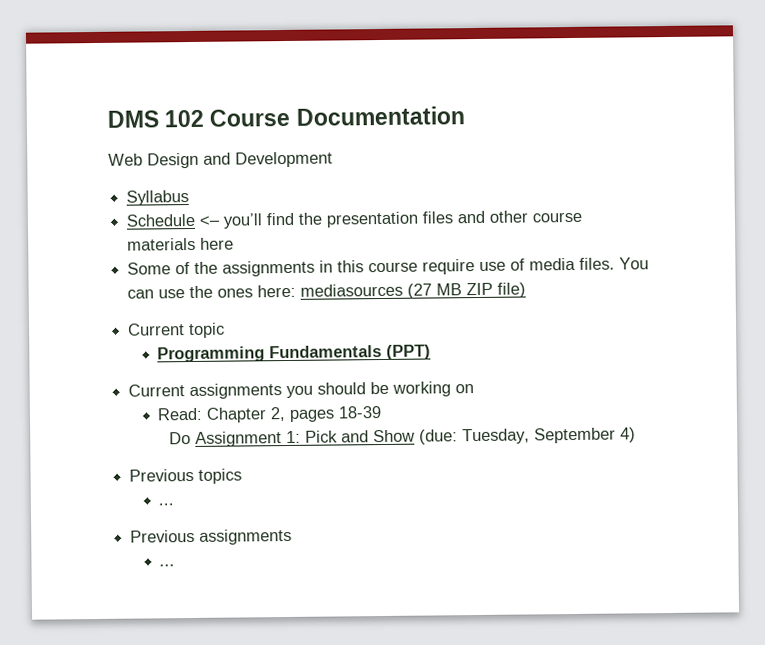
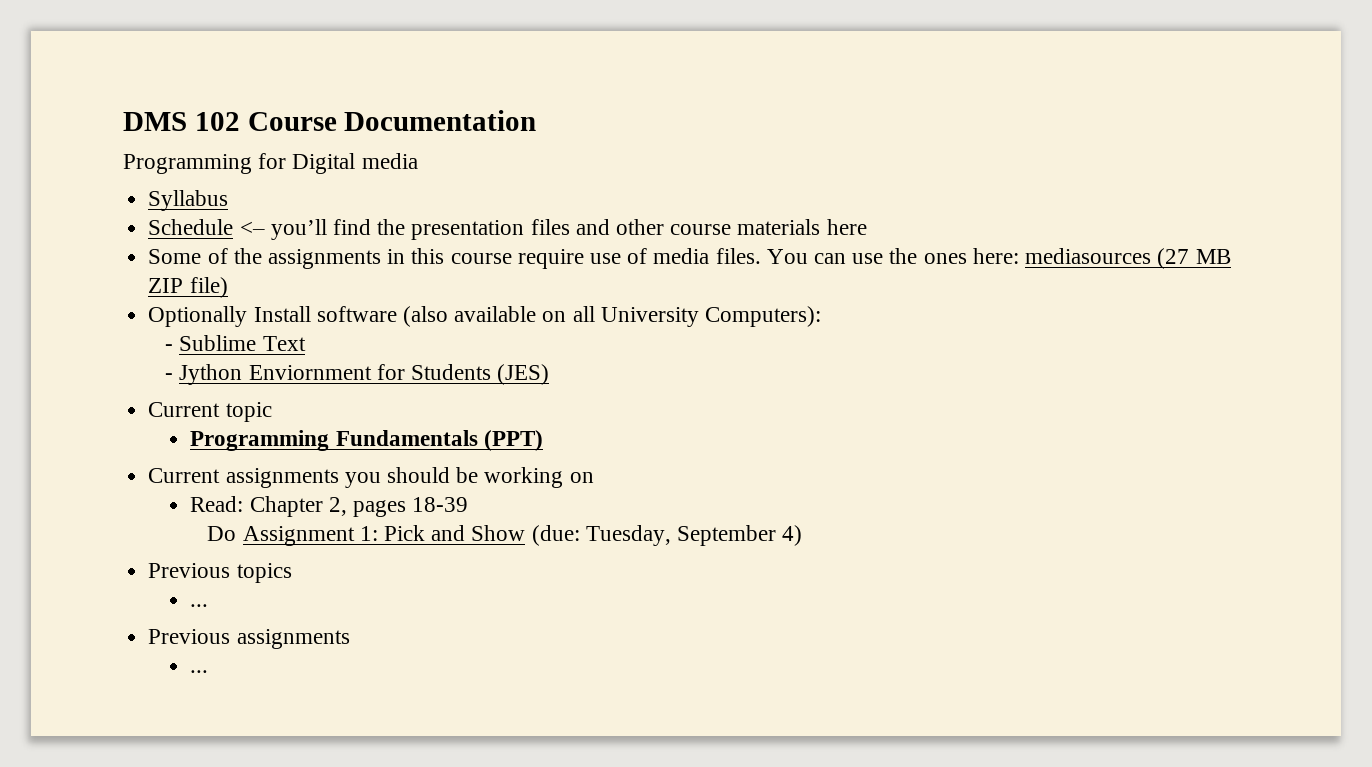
[108,151,333,169] Web Design and Development -> [123,153,418,174] Programming for Digital media
(527, 290) none -> [148,306,821,327] [165,335,306,351] [165,364,550,385] // Optionally Install software (also available on all University Computers): // - Sublime Text // - Jython Enviornment for Students (JES)

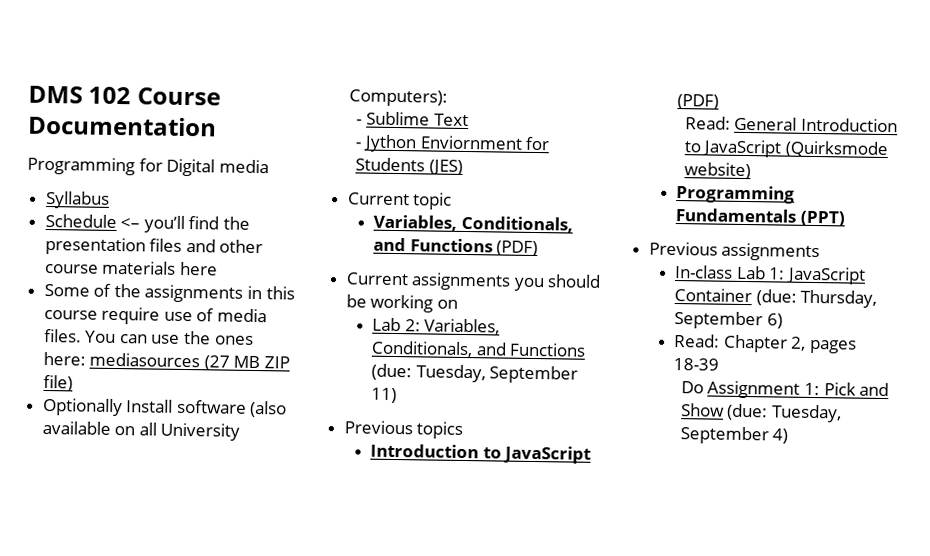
[190,430,543,451] Programming Fundamentals (PPT) -> [373,214,573,233] [373,237,539,257] Variables, Conditionals, and Functions (PDF)
(594, 477) none -> [372,317,501,335] [371,340,587,358] [371,363,579,384] [371,387,398,404] [343,420,464,439] [370,443,592,464] [677,94,720,110] [684,116,898,133] [683,139,888,159] [683,162,751,180] [676,185,796,204] [675,208,845,227] [648,241,821,262] [675,265,866,285] [674,288,878,308] [674,311,783,330] // Lab 2: Variables, Conditionals, and Functions (due: Tuesday, September 11) // Previous topics // Introduction to JavaScript (PDF) // Read: General Introduction to JavaScript (Quirksmode website) // Programming Fundamentals (PPT) // Previous assignments // In-class Lab 1: JavaScript Container (due: Thursday, September 6)
[148,563,292,583] [190,604,209,607] [148,629,350,649] [190,670,209,673] // Previous topics // ... // Previous assignments // ... -> (789, 436) none

